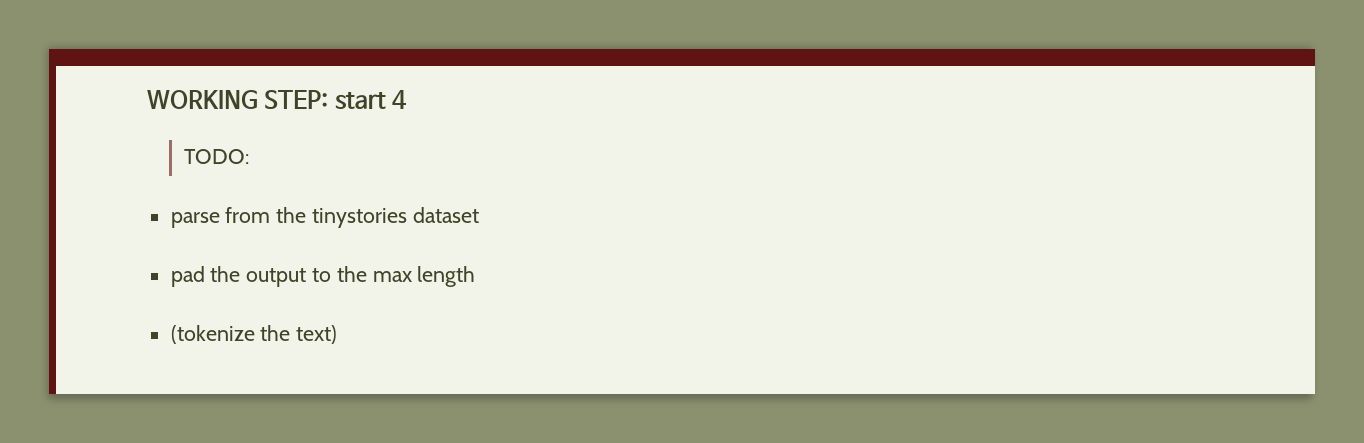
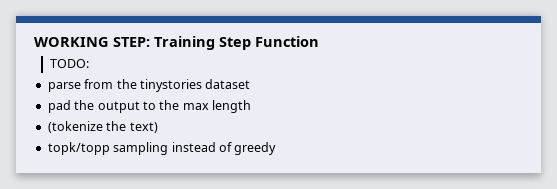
[334,90,408,110] start 4 -> [154,36,319,50] Training Step Function
(338, 334) none -> [47,142,277,155] // topk/topp sampling instead of greedy

